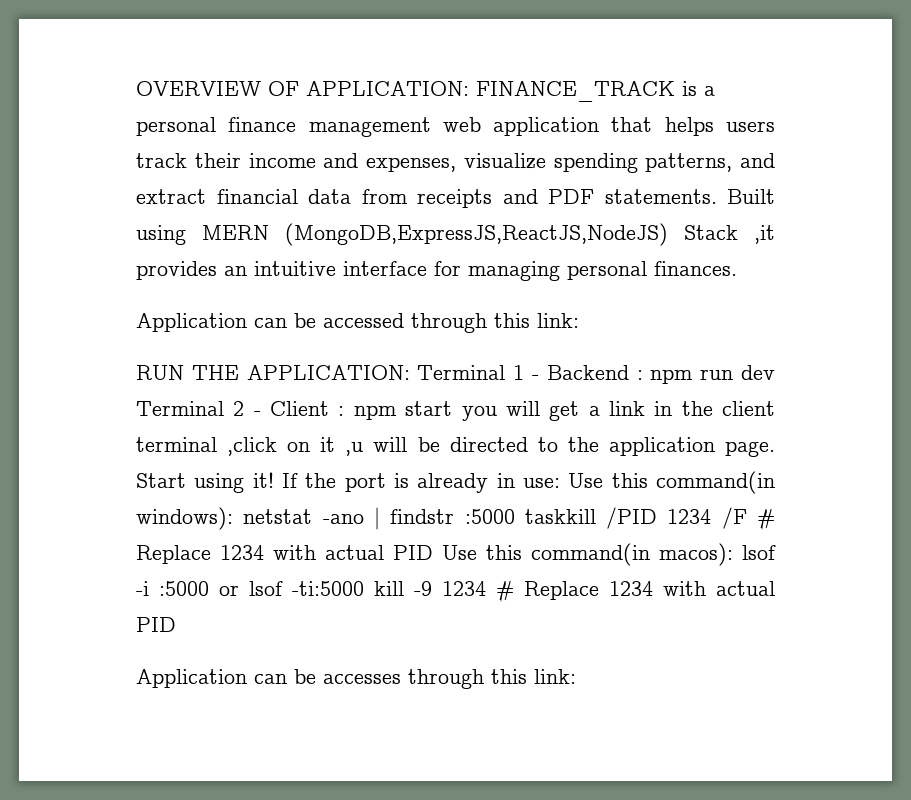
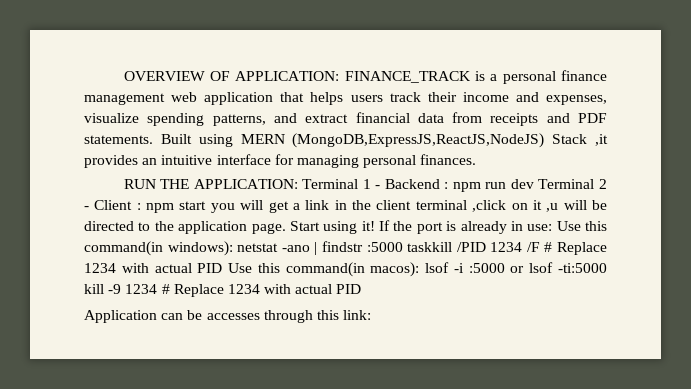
[136,313,579,333] // Application can be accessed through this link: -> (477, 159) none

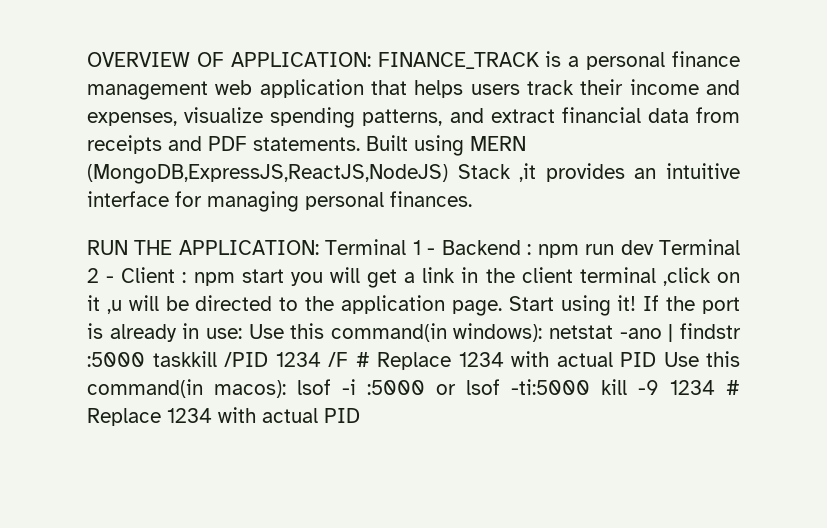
[84,310,372,323] // Application can be accesses through this link: -> (360, 415) none

